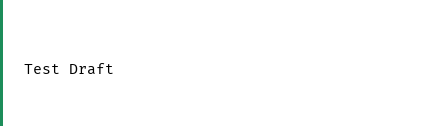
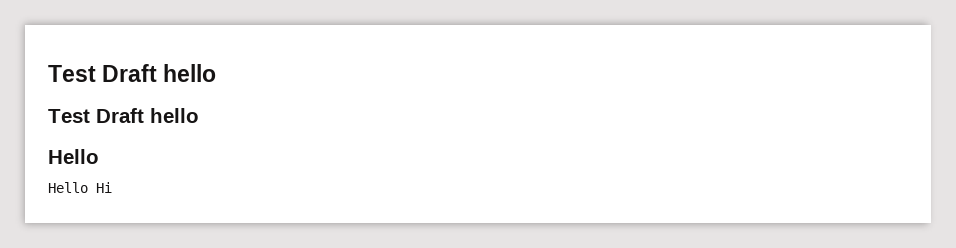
[24,63,114,75] Test Draft -> [48,64,217,82] [48,108,199,123] [48,149,99,164] [48,182,112,193] Test Draft hello // Test Draft hello // Hello // Hello Hi

